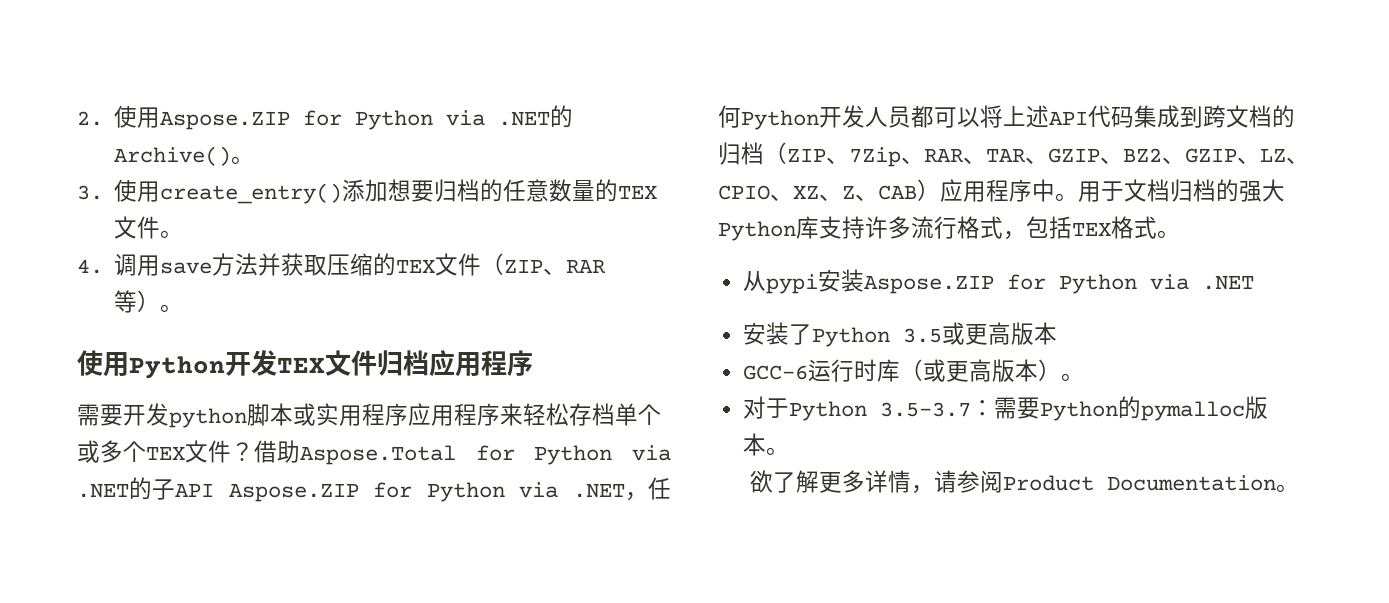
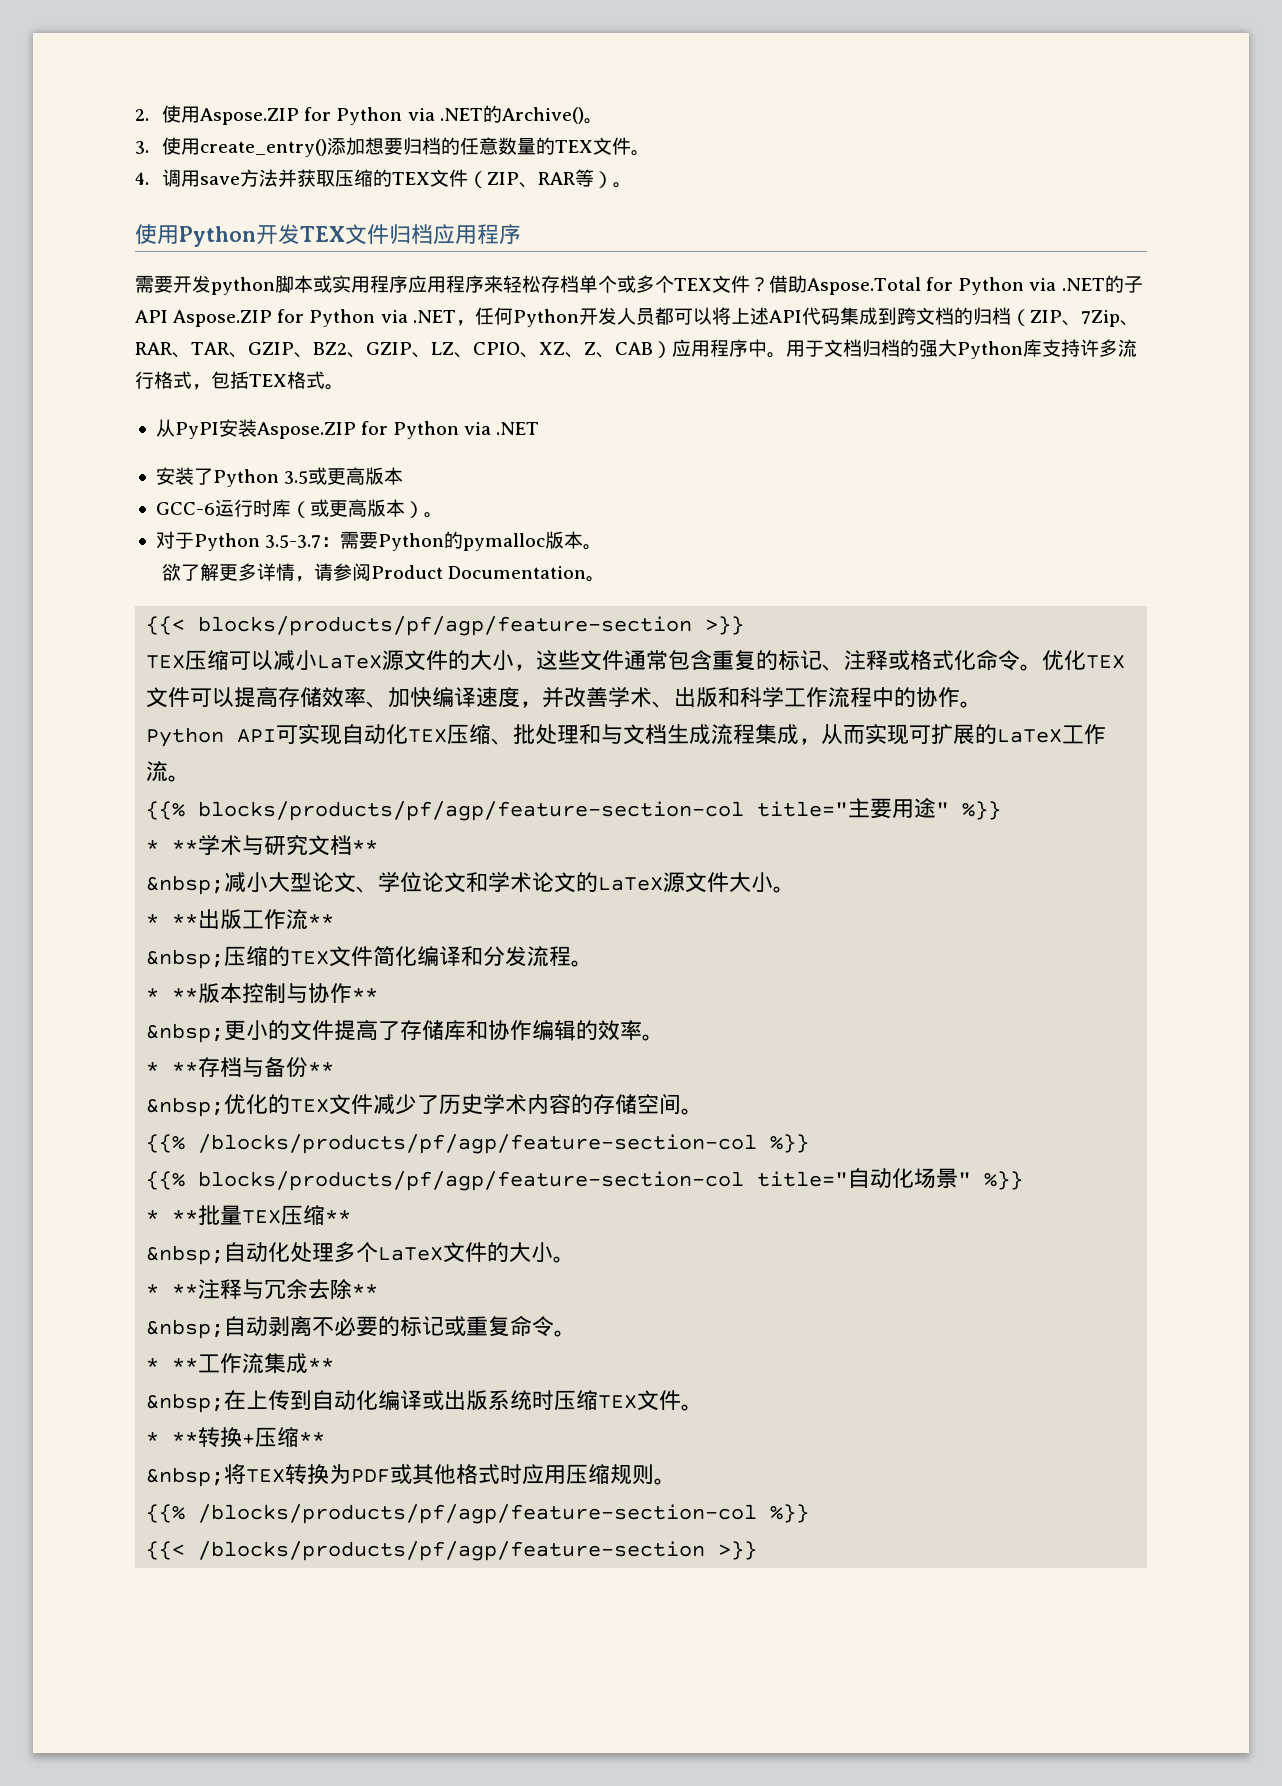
[765,274,818,294] pypi -> [174,422,219,439] PyPI
(1299, 488) none -> [146,616,745,636] [146,649,1126,671] [146,687,983,708] [146,724,1107,747] [146,761,191,782] [146,798,1002,821] [146,834,379,856] [146,872,796,895] [146,909,335,930] [146,946,594,969] [146,983,379,1004] [146,1020,665,1043] [146,1057,335,1078] [146,1093,704,1117] [146,1134,810,1154] [146,1168,1024,1191] [146,1205,352,1226] [146,1242,576,1265] [146,1279,379,1300] [146,1315,577,1339] [146,1353,335,1374] [146,1390,704,1413] [146,1427,326,1448] [146,1463,677,1487] [146,1504,810,1524] [146,1541,758,1561] // {{< blocks/products/pf/agp/feature-section >}} // TEX压缩可以减小LaTeX源文件的大小，这些文件通常包含重复的标记、注释或格式化命令。优化TEX文件可以提高存储效率、加快编译速度，并改善学术、出版和科学工作流程中的协作。 // Python API可实现自动化TEX压缩、批处理和与文档生成流程集成，从而实现可扩展的LaTeX工作流。 // {{% blocks/products/pf/agp/feature-section-col title="主要用途" %}} // * **学术与研究文档** // &nbsp;减小大型论文、学位论文和学术论文的LaTeX源文件大小。 // * **出版工作流** // &nbsp;压缩的TEX文件简化编译和分发流程。 // * **版本控制与协作** // &nbsp;更小的文件提高了存储库和协作编辑的效率。 // * **存档与备份** // &nbsp;优化的TEX文件减少了历史学术内容的存储空间。 // {{% /blocks/products/pf/agp/feature-section-col %}} // {{% blocks/products/pf/agp/feature-section-col title="自动化场景" %}} // * **批量TEX压缩** // &nbsp;自动化处理多个LaTeX文件的大小。 // * **注释与冗余去除** // &nbsp;自动剥离不必要的标记或重复命令。 // * **工作流集成** // &nbsp;在上传到自动化编译或出版系统时压缩TEX文件。 // * **转换+压缩** // &nbsp;将TEX转换为PDF或其他格式时应用压缩规则。 // {{% /blocks/products/pf/agp/feature-section-col %}} // {{< /blocks/products/pf/agp/feature-section >}}

